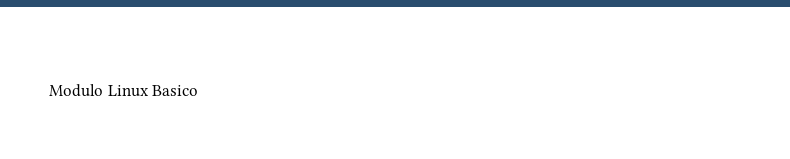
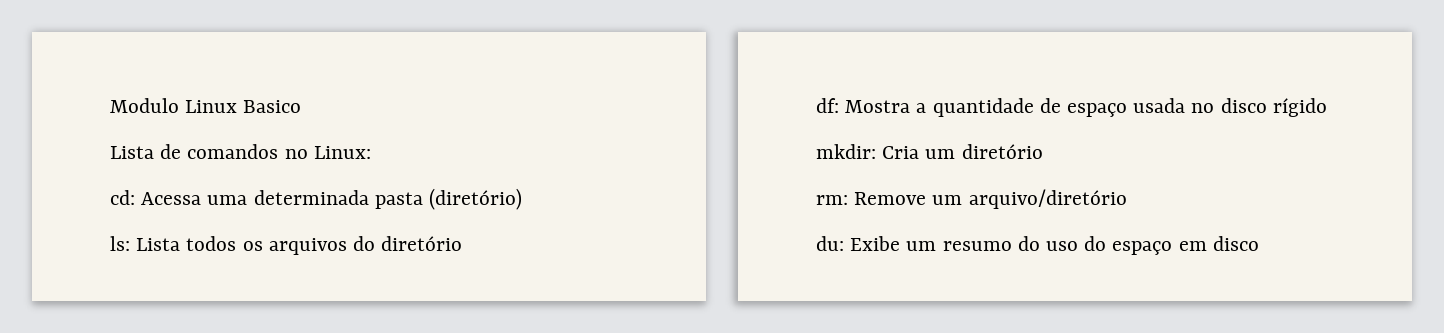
(199, 90) none -> [110,144,371,159] [110,188,523,210] [110,236,463,255] [816,98,1327,117] [816,144,1043,159] [816,189,1127,209] [816,236,1259,255] // Lista de comandos no Linux: // cd: Acessa uma determinada pasta (diretório) // ls: Lista todos os arquivos do diretório // df: Mostra a quantidade de espaço usada no disco rígido // mkdir: Cria um diretório // rm: Remove um arquivo/diretório // du: Exibe um resumo do uso do espaço em disco

